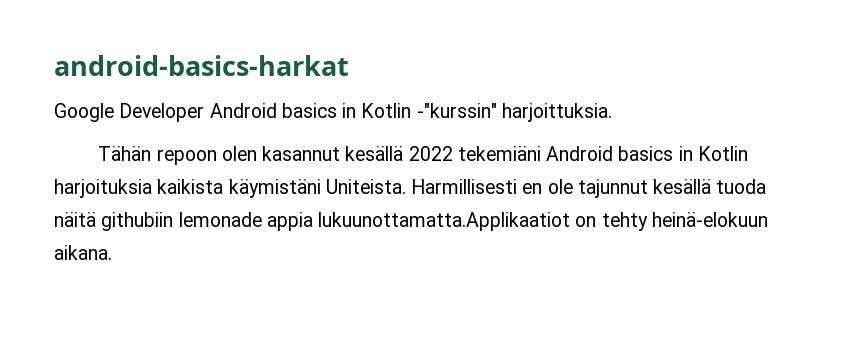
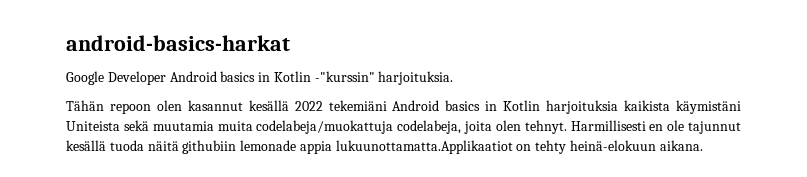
[501,103,612,122] harjoittuksia. -> [378,71,454,85] harjoituksia.
[325,179,406,194] Uniteista. -> [66,120,567,134] Uniteista sekä muutamia muita codelabeja/muokattuja codelabeja, joita olen tehnyt.

